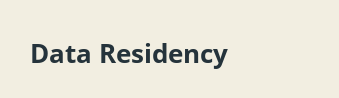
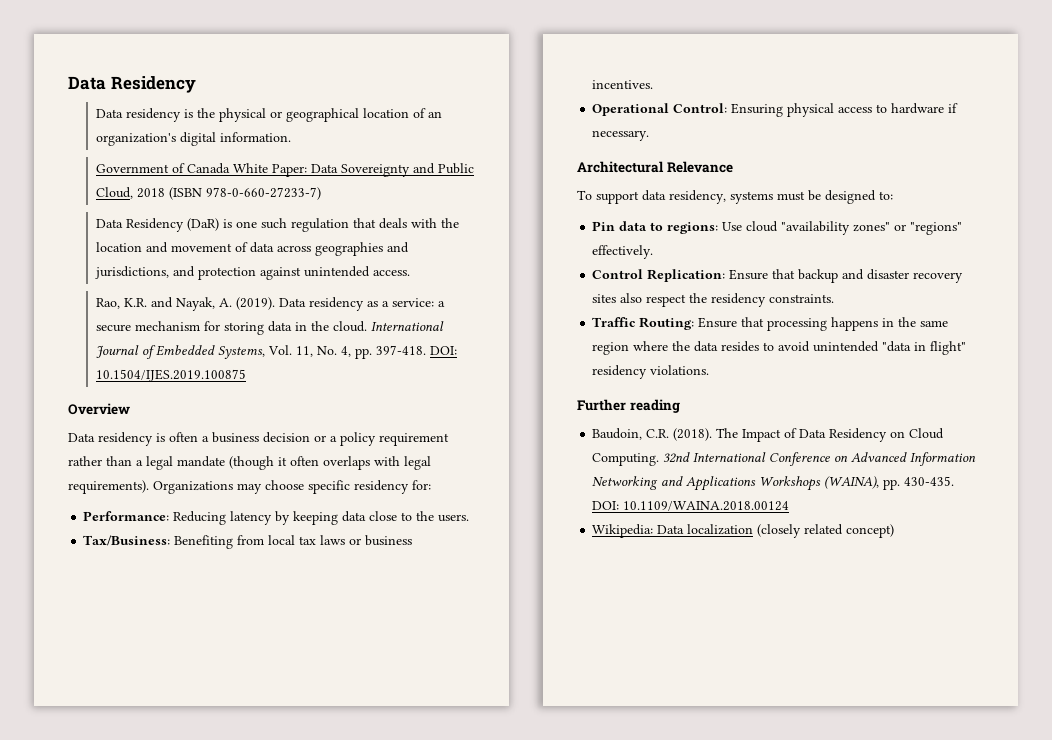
[30,43,228,69] Data Residency -> [68,76,196,93] [95,108,442,122] [95,132,291,146] [95,163,474,177] [95,187,321,200] [95,218,459,232] [95,242,409,256] [94,266,410,280] [95,297,445,311] [95,321,444,335] [95,345,457,359] [95,369,246,382] [68,403,130,415] [68,432,449,446] [68,456,431,470] [68,480,431,494] [83,511,470,525] [83,535,413,549] [592,80,654,89] [592,103,959,117] [592,130,650,141] [577,161,733,173] [577,190,893,204] [592,221,963,235] [592,245,654,259] [592,269,964,283] [592,293,835,307] [592,317,949,331] [592,341,967,355] [592,365,710,379] [577,399,680,413] [592,428,945,442] [592,452,977,466] [592,476,955,491] [592,501,790,511] [592,524,895,538] Data Residency // Data residency is the physical or geographical location of an organization's digital information. // Government of Canada White Paper: Data Sovereignty and Public Cloud, 2018 (ISBN 978-0-660-27233-7) // Data Residency (DaR) is one such regulation that deals with the location and movement of data across geographies and jurisdictions, and protection against unintended access. // Rao, K.R. and Nayak, A. (2019). Data residency as a service: a secure mechanism for storing data in the cloud. International Journal of Embedded Systems, Vol. 11, No. 4, pp. 397-418. DOI: 10.1504/IJES.2019.100875 // Overview // Data residency is often a business decision or a policy requirement rather than a legal mandate (though it often overlaps with legal requirements). Organizations may choose specific residency for: // Performance: Reducing latency by keeping data close to the users. // Tax/Business: Benefiting from local tax laws or business incentives. // Operational Control: Ensuring physical access to hardware if necessary. // Architectural Relevance // To support data residency, systems must be designed to: // Pin data to regions: Use cloud "availability zones" or "regions" effectively. // Control Replication: Ensure that backup and disaster recovery sites also respect the residency constraints. // Traffic Routing: Ensure that processing happens in the same region where the data resides to avoid unintended "data in flight" residency violations. // Further reading // Baudoin, C.R. (2018). The Impact of Data Residency on Cloud Computing. 32nd International Conference on Advanced Information Networking and Applications Workshops (WAINA), pp. 430-435. DOI: 10.1109/WAINA.2018.00124 // Wikipedia: Data localization (closely related concept)

